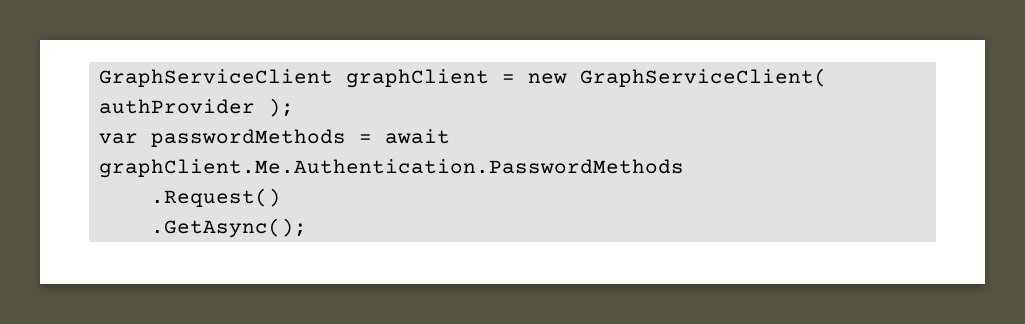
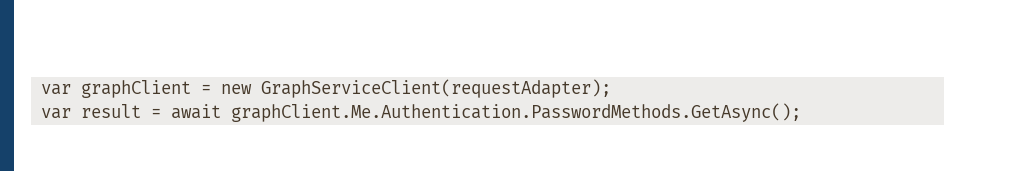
[99,69,334,87] GraphServiceClient -> [40,84,71,95] var
[580,68,828,87] [99,98,295,117] [99,129,347,147] GraphServiceClient( authProvider ); // var passwordMethods -> [260,79,611,98] [40,104,141,119] GraphServiceClient(requestAdapter); // var result
[99,159,685,178] [151,188,282,207] [151,218,308,238] graphClient.Me.Authentication.PasswordMethods // .Request() // .GetAsync(); -> [230,103,801,122] graphClient.Me.Authentication.PasswordMethods.GetAsync();

